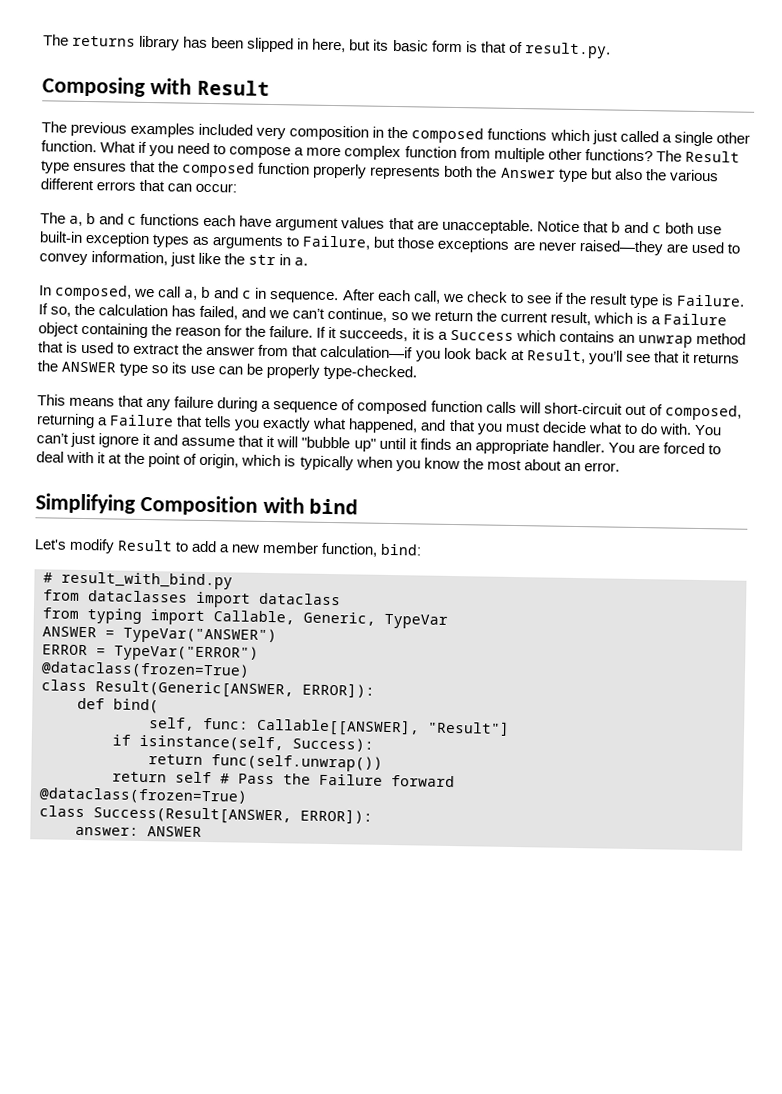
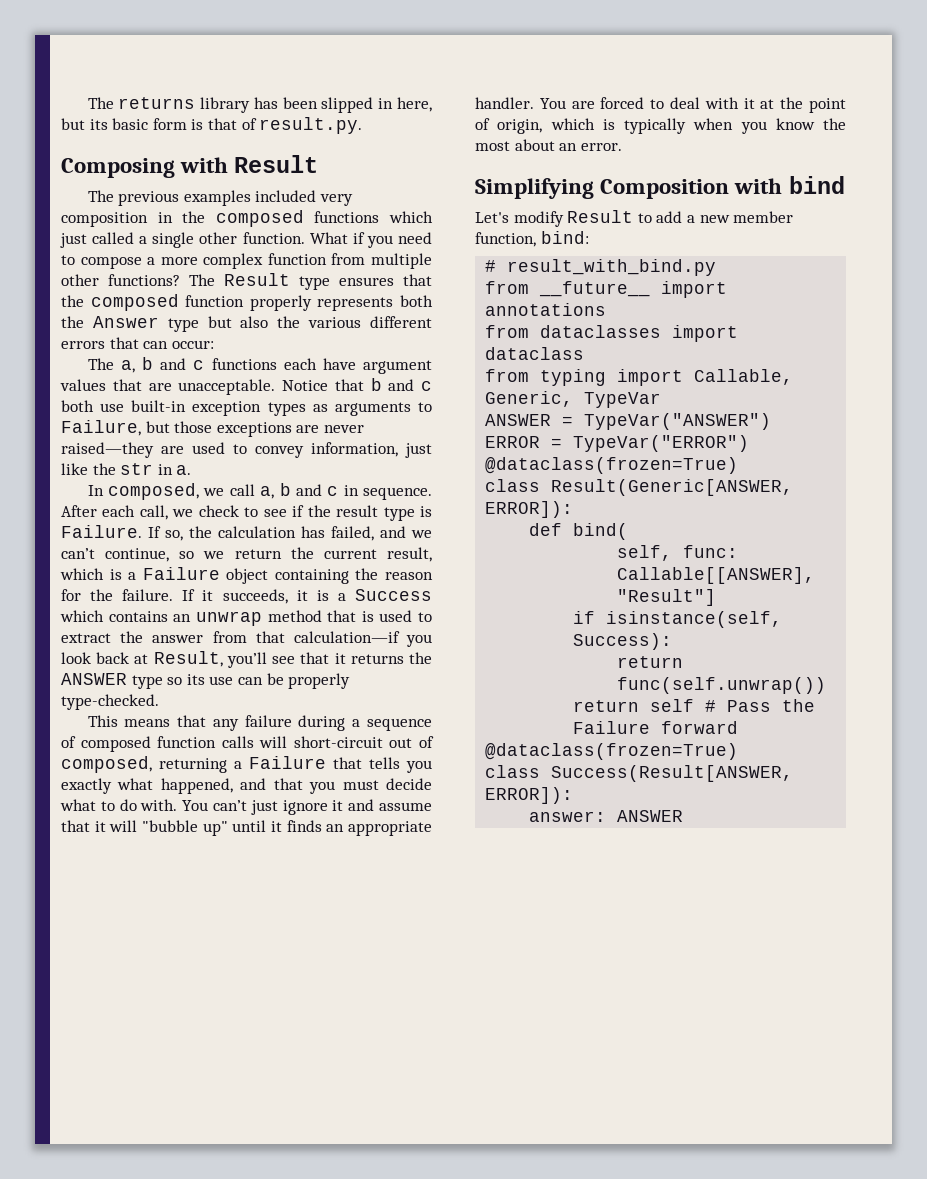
(233, 580) none -> [485,281,728,298] [485,303,607,316] // from __future__ import annotations

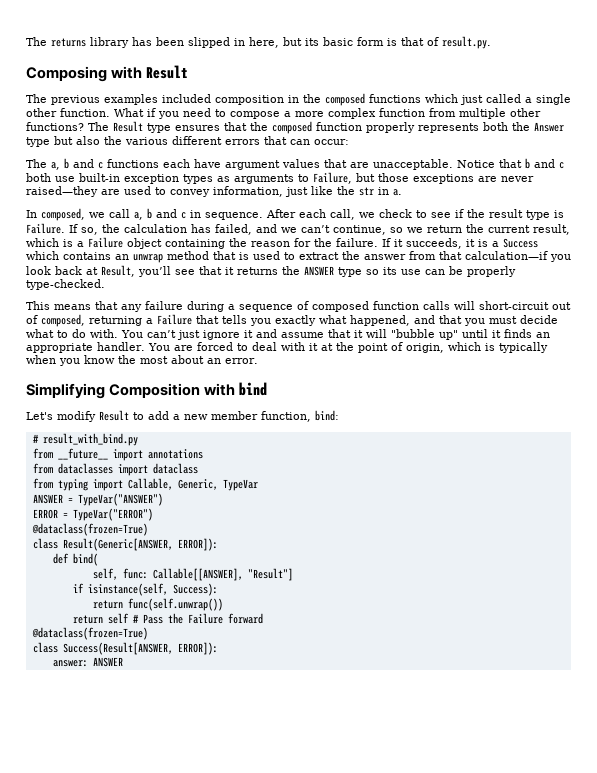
[320,194,354,206] very -> (211, 98) none

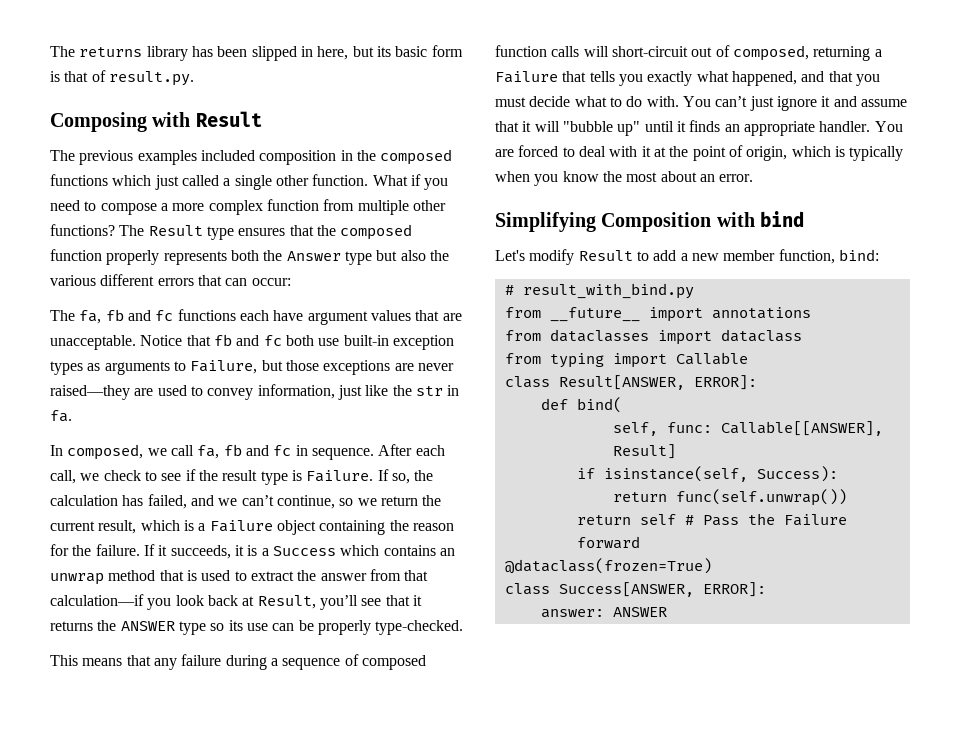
[51,158,103,170] a, b and c -> [79,309,174,324] fa, fb and fc
[525,158,564,169] b and c -> [213,334,282,346] fb and fc
[393,189,402,196] a. -> [50,410,72,422] fa.
[134,208,186,220] a, b and c -> [197,444,292,459] fa, fb and fc
[127,478,258,491] [32,493,163,506] [32,508,153,521] [31,523,148,536] [32,538,218,551] Callable, Generic, TypeVar // ANSWER = TypeVar("ANSWER") // ERROR = TypeVar("ERROR") // @dataclass(frozen=True) // class Result(Generic[ANSWER, ERROR]): -> [675,352,748,365] [504,375,757,390] Callable // class Result[ANSWER, ERROR]:
[247,568,293,581] "Result"] -> [612,444,676,459] Result]
[62,642,218,655] Success(Result[ANSWER, ERROR]): -> [558,582,766,597] Success[ANSWER, ERROR]:

